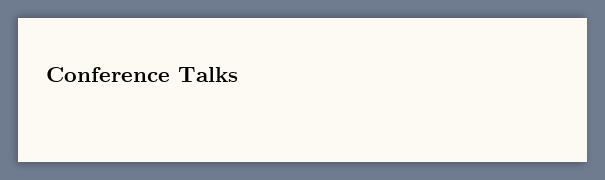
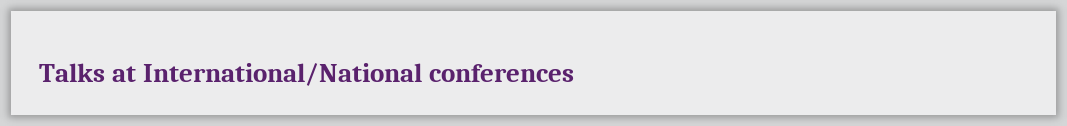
[46,67,238,82] Conference Talks -> [39,63,575,86] Talks at International/National conferences

